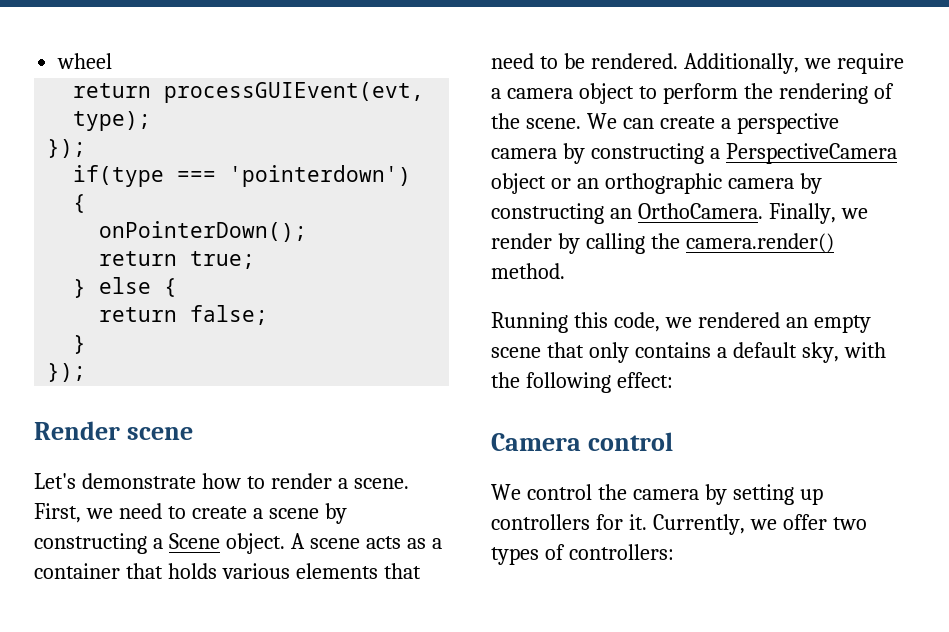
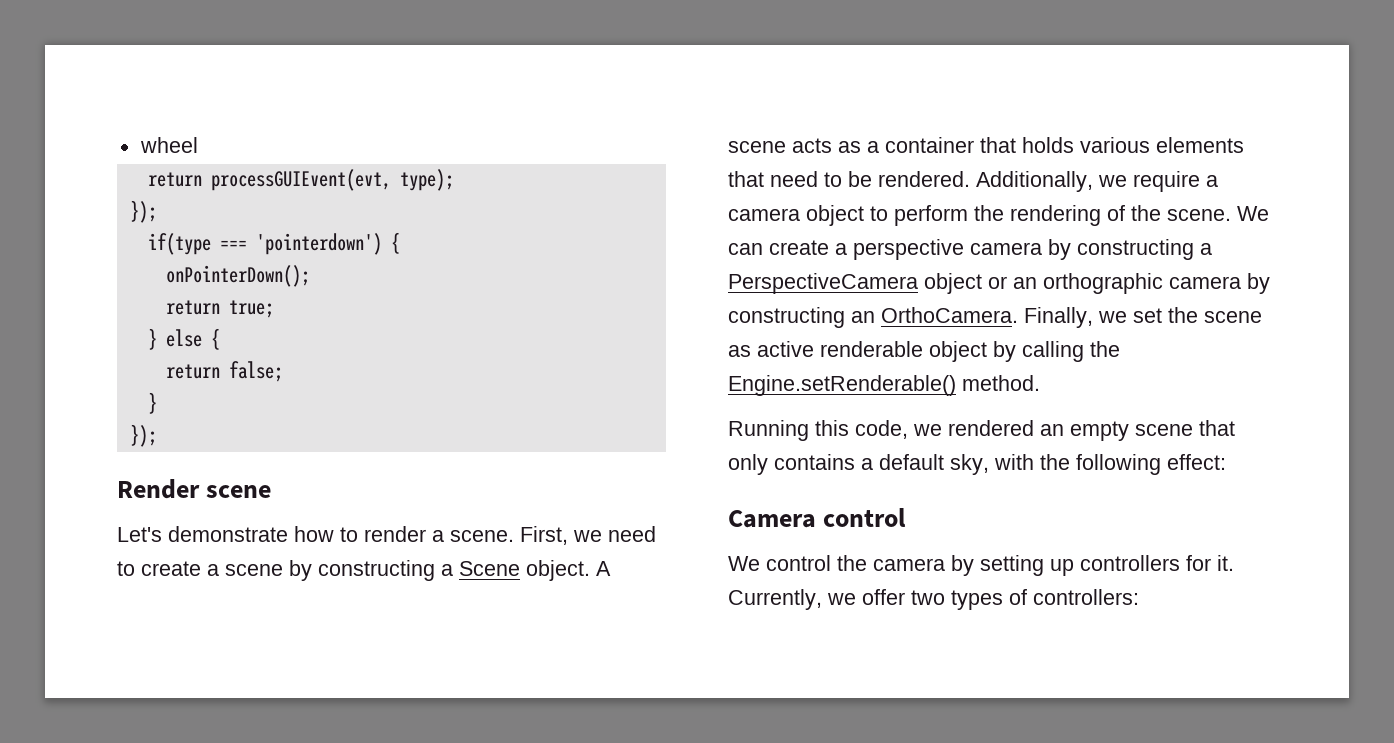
[491,233,552,249] render -> [1133,307,1262,323] [728,341,987,362] set the scene as active renderable object
[685,233,834,253] camera.render() -> [728,375,956,396] Engine.setRenderable()

